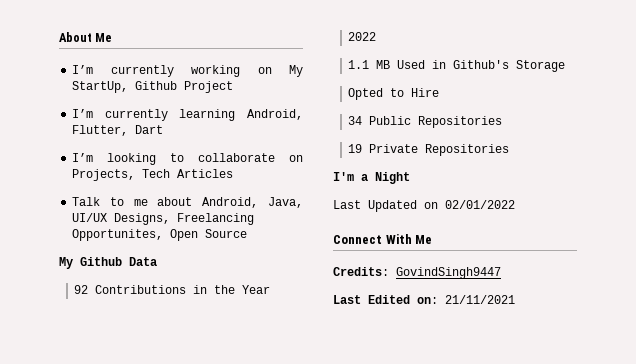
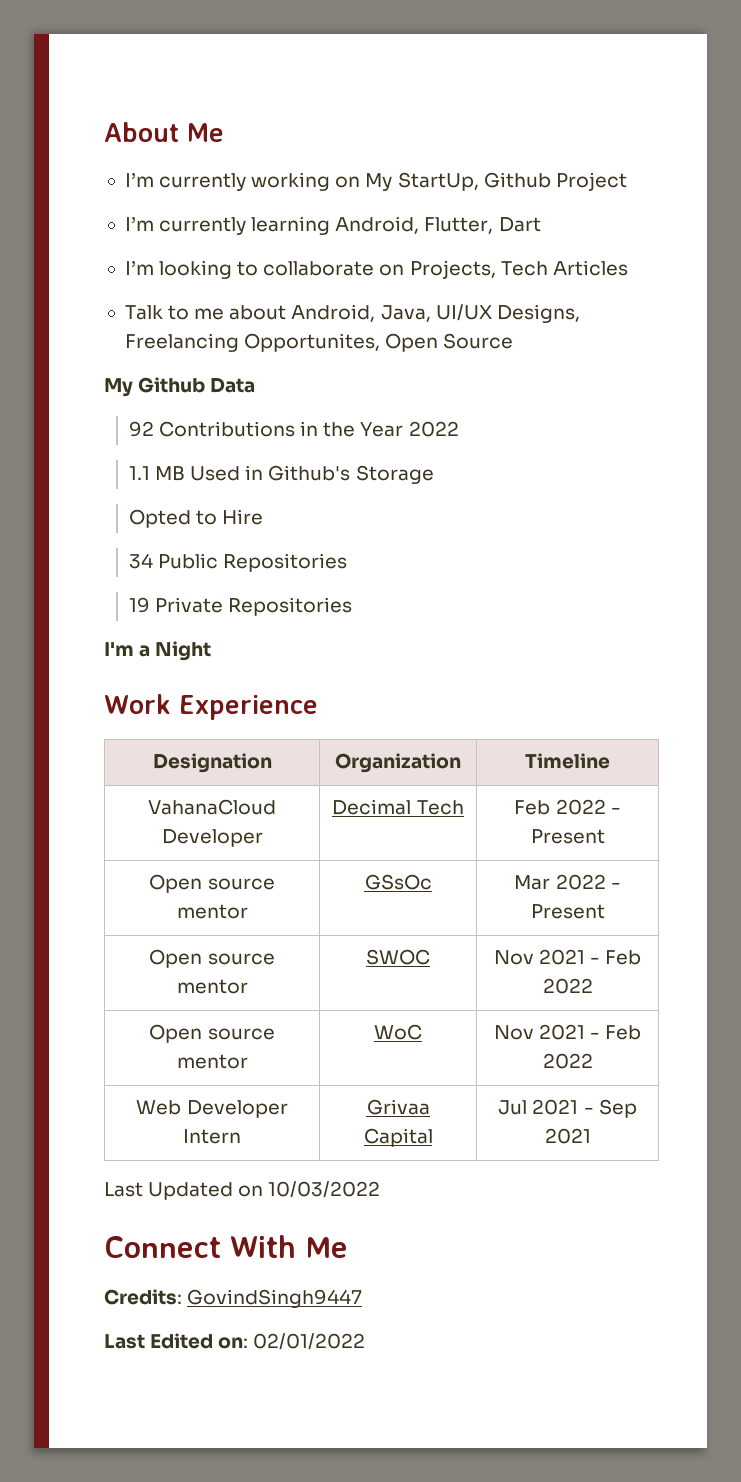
(410, 178) none -> [104,694,318,720] [152,753,272,773] [335,753,461,773] [525,753,610,769] [148,799,276,815] [161,829,263,847] [332,799,464,815] [514,799,621,815] [530,829,605,844] [149,874,275,893] [176,904,248,919] [364,874,432,890] [514,874,621,890] [530,904,605,919] [149,949,275,968] [176,979,248,994] [366,949,430,965] [493,949,642,965] [542,978,593,994] [149,1024,275,1043] [176,1054,248,1069] [373,1024,422,1040] [493,1024,642,1040] [542,1053,593,1069] [136,1100,288,1118] [183,1129,241,1144] [366,1099,430,1115] [363,1128,433,1147] [498,1099,637,1118] [544,1128,591,1144] // Work Experience // Designation | Organization | Timeline // VahanaCloud Developer | Decimal Tech | Feb 2022 - Present // Open source mentor | GSsOc | Mar 2022 - Present // Open source mentor | SWOC | Nov 2021 - Feb 2022 // Open source mentor | WoC | Nov 2021 - Feb 2022 // Web Developer Intern | Grivaa Capital | Jul 2021 - Sep 2021
[445,200,515,209] 02/01/2022 -> [268,1181,381,1198] 10/03/2022
[445,295,515,304] 21/11/2021 -> [253,1333,366,1350] 02/01/2022

